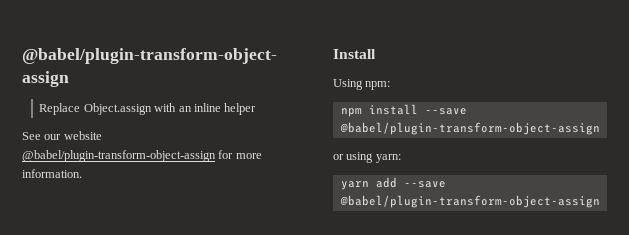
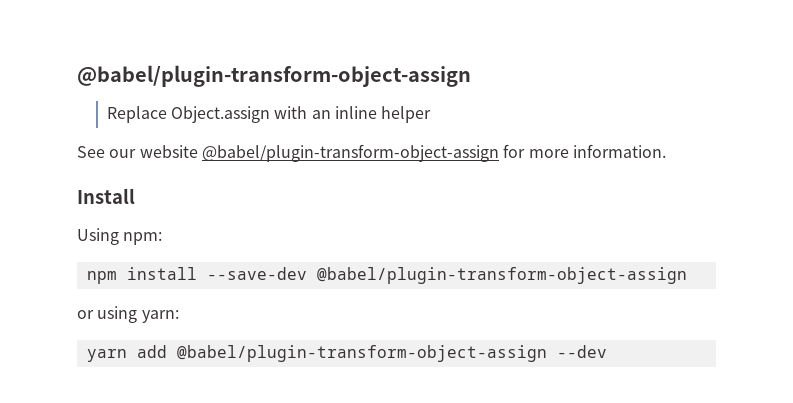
[424,108,467,115] --save -> [206,267,307,280] --save-dev
[403,181,446,188] [339,195,600,208] --save @babel/plugin-transform-object-assign -> [176,345,607,362] @babel/plugin-transform-object-assign --dev

